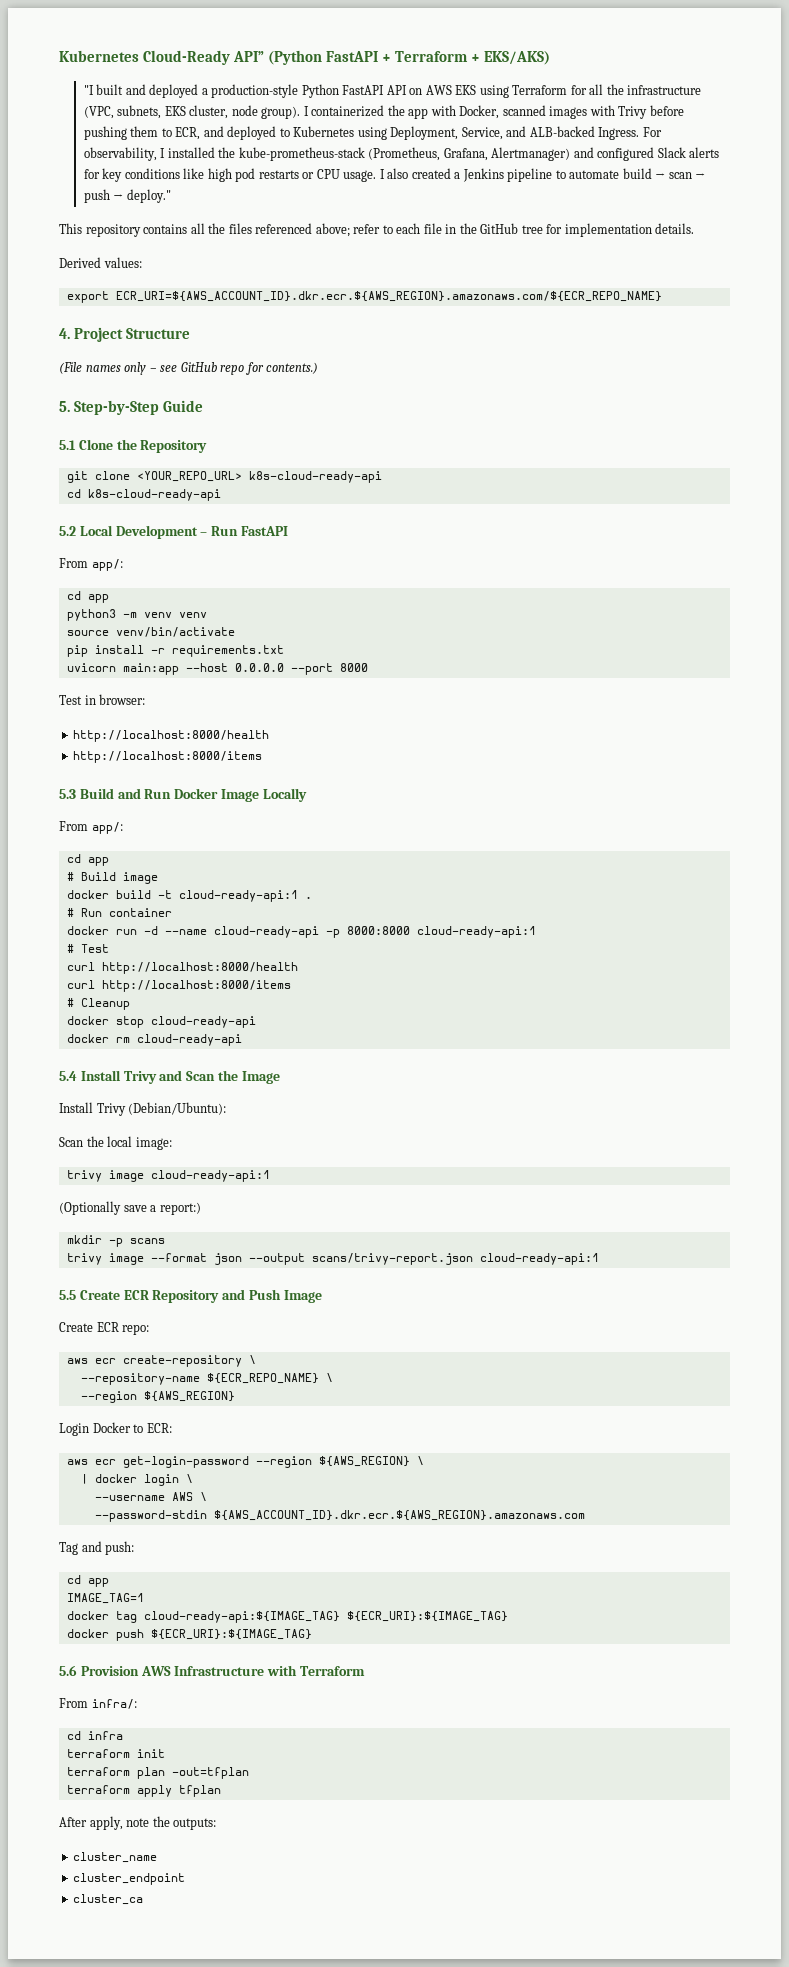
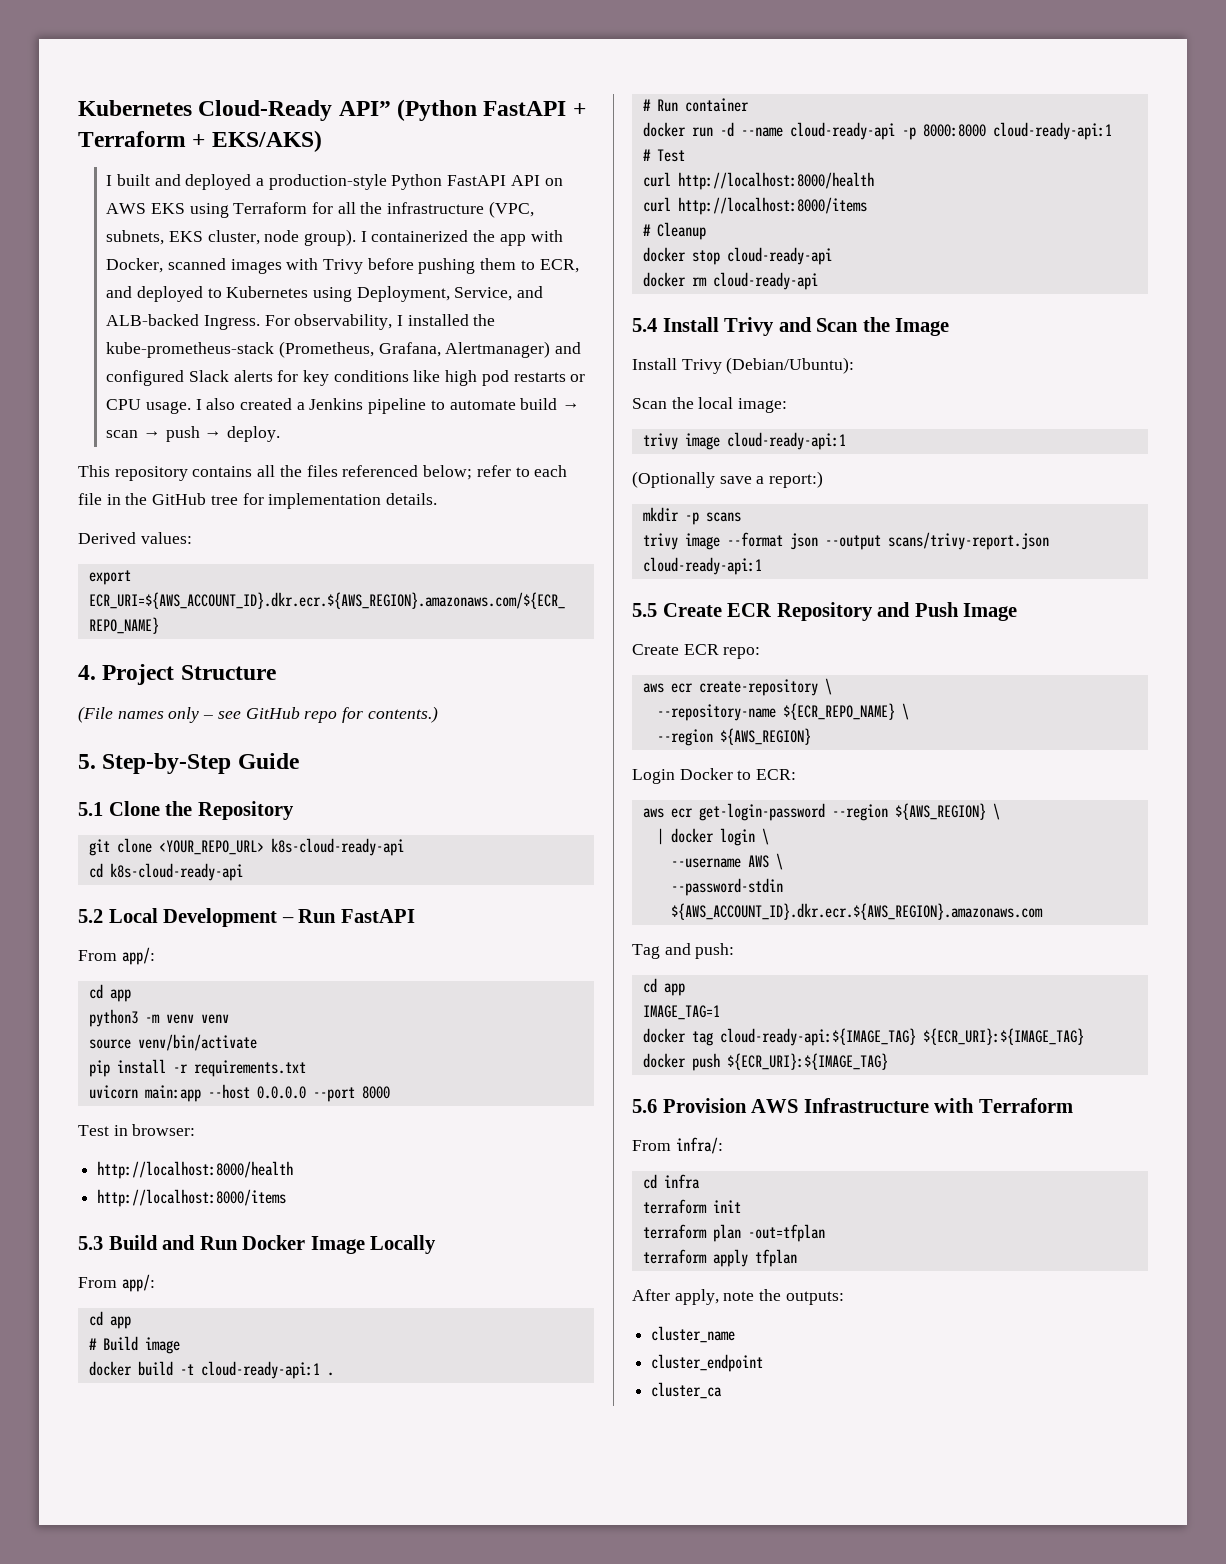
[83,85,94,95] "I -> [106,175,113,186] I
[126,189,171,203] deploy." -> [227,426,281,442] deploy.
[315,223,350,237] above; -> [423,465,473,480] below;

